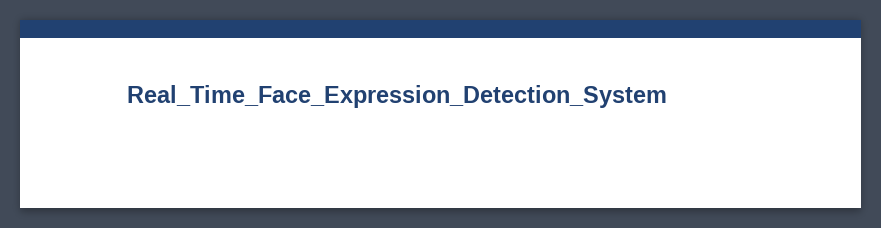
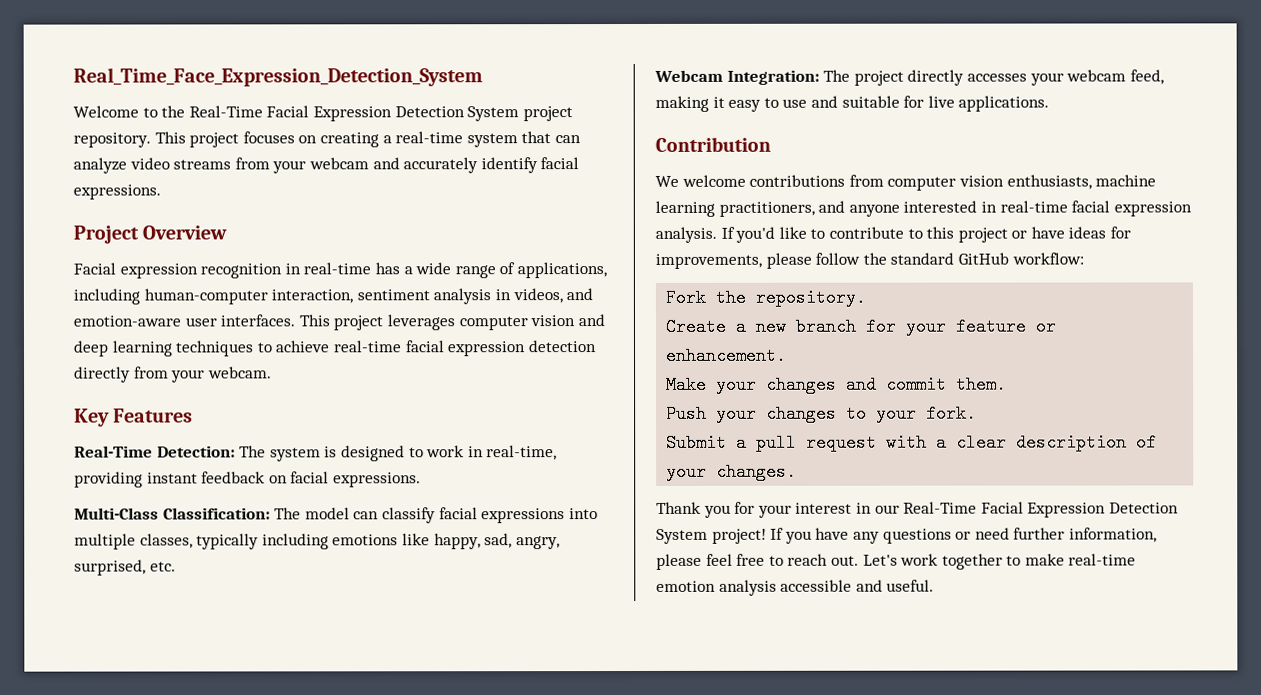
(667, 96) none -> [73,105,573,122] [73,131,581,148] [73,157,580,174] [73,184,161,200] [73,225,228,244] [73,262,607,279] [73,288,594,305] [73,314,605,331] [73,340,597,357] [74,366,272,383] [74,408,194,427] [74,445,558,462] [74,471,421,488] [74,507,598,524] [74,533,560,550] [74,559,176,576] [654,69,1164,86] [655,95,1050,112] [655,136,771,152] [655,174,1157,191] [655,200,1192,217] [655,226,1132,243] [655,252,1084,269] [665,288,867,307] [665,317,1057,336] [665,346,788,365] [666,375,1008,394] [666,404,978,423] [666,433,1158,452] [666,462,798,481] [656,501,1179,518] [656,527,1157,544] [656,553,1137,570] [656,579,935,596] // Welcome to the Real-Time Facial Expression Detection System project repository. This project focuses on creating a real-time system that can analyze video streams from your webcam and accurately identify facial expressions. // Project Overview // Facial expression recognition in real-time has a wide range of applications, including human-computer interaction, sentiment analysis in videos, and emotion-aware user interfaces. This project leverages computer vision and deep learning techniques to achieve real-time facial expression detection directly from your webcam. // Key Features // Real-Time Detection: The system is designed to work in real-time, providing instant feedback on facial expressions. // Multi-Class Classification: The model can classify facial expressions into multiple classes, typically including emotions like happy, sad, angry, surprised, etc. // Webcam Integration: The project directly accesses your webcam feed, making it easy to use and suitable for live applications. // Contribution // We welcome contributions from computer vision enthusiasts, machine learning practitioners, and anyone interested in real-time facial expression analysis. If you'd like to contribute to this project or have ideas for improvements, please follow the standard GitHub workflow: // Fork the repository. // Create a new branch for your feature or enhancement. // Make your changes and commit them. // Push your changes to your fork. // Submit a pull request with a clear description of your changes. // Thank you for your interest in our Real-Time Facial Expression Detection System project! If you have any questions or need further information, please feel free to reach out. Let's work together to make real-time emotion analysis accessible and useful.

